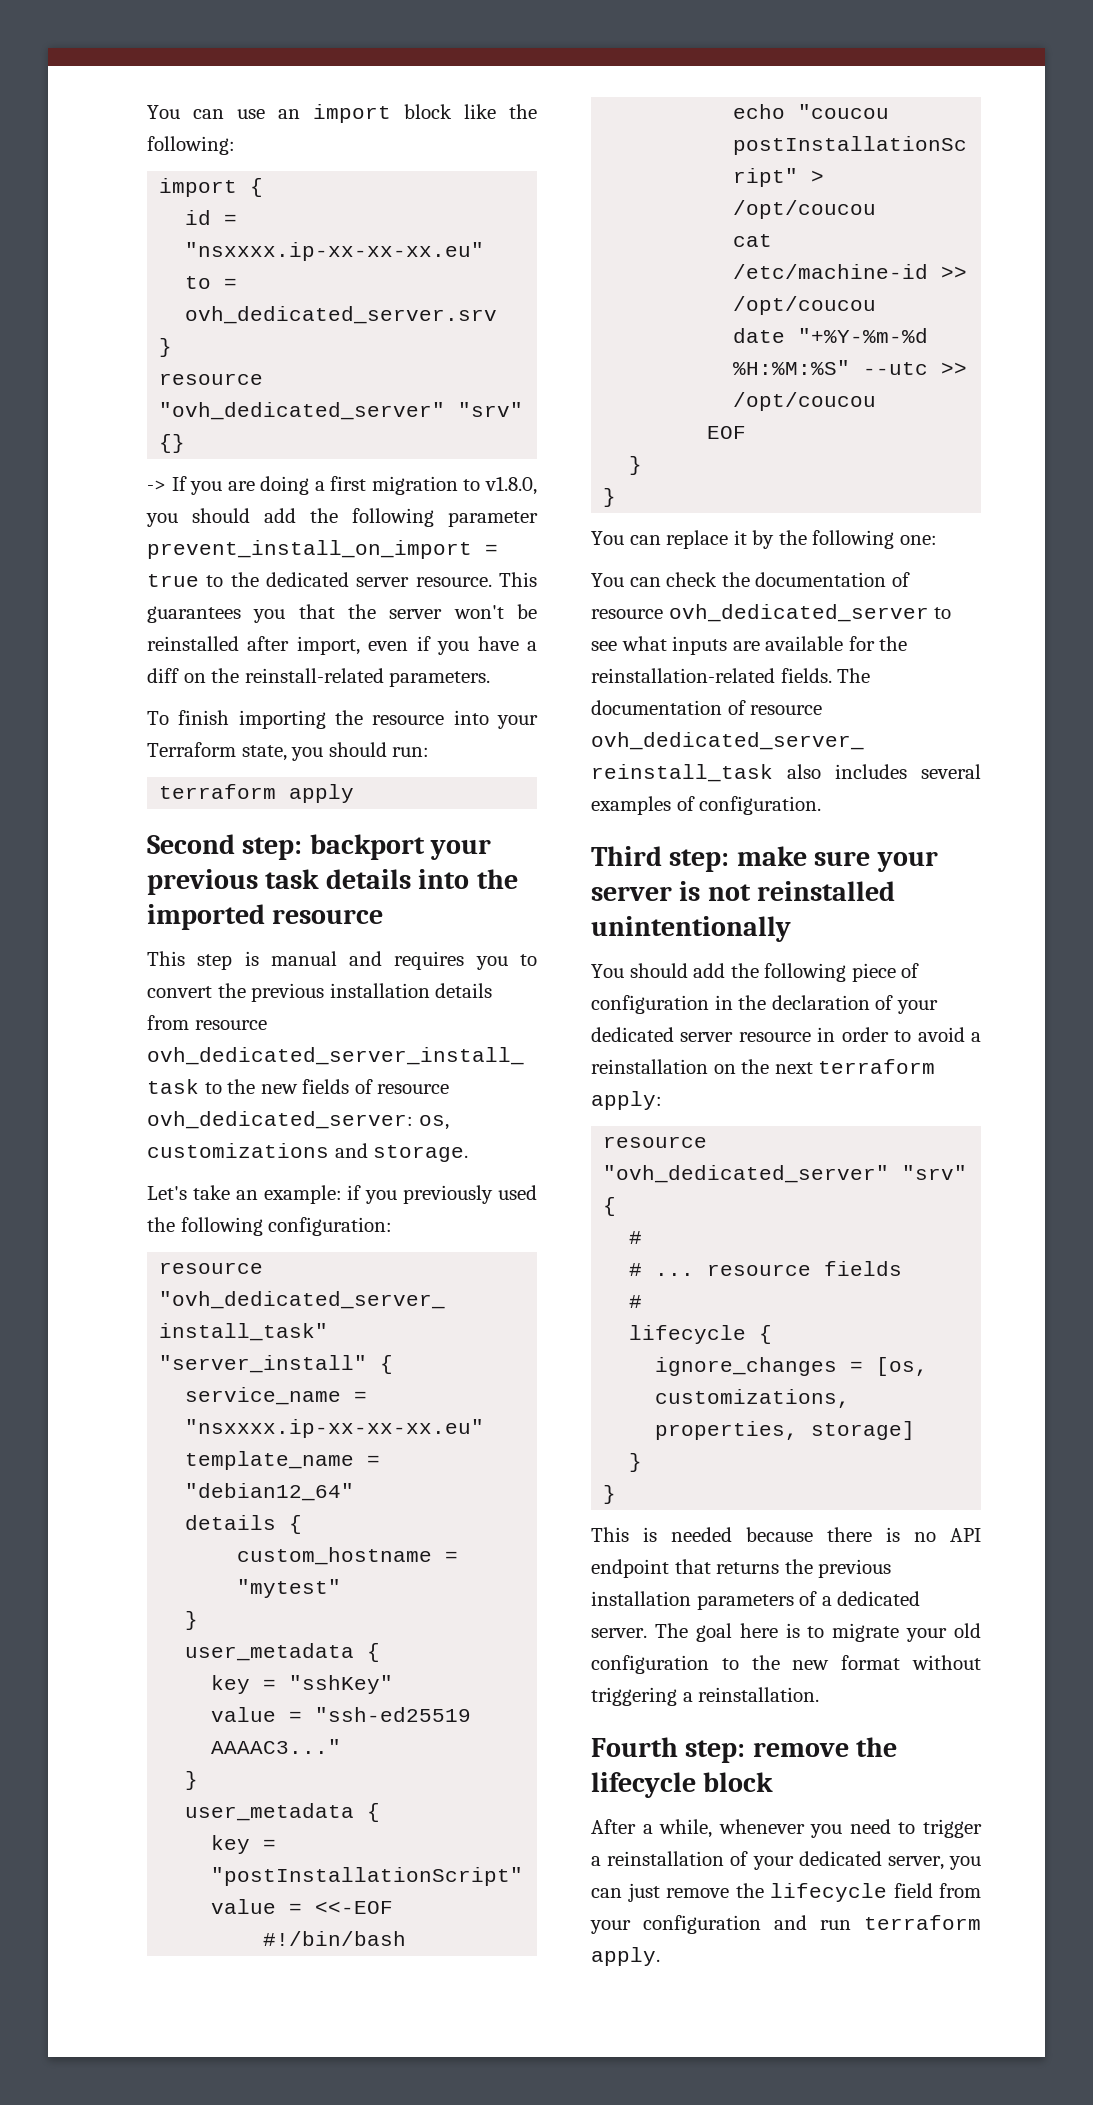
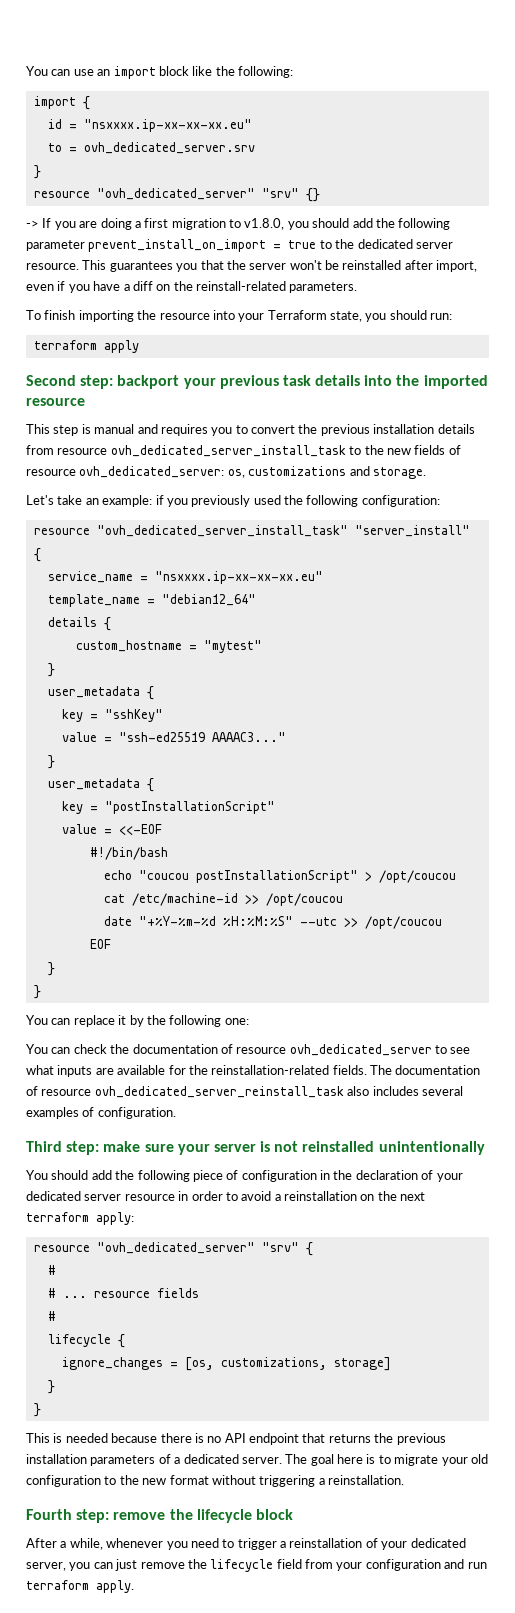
[655,1421,799,1440] properties, -> (327, 1363) none

